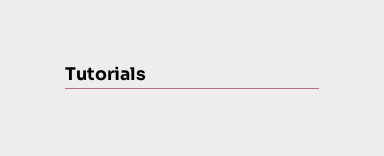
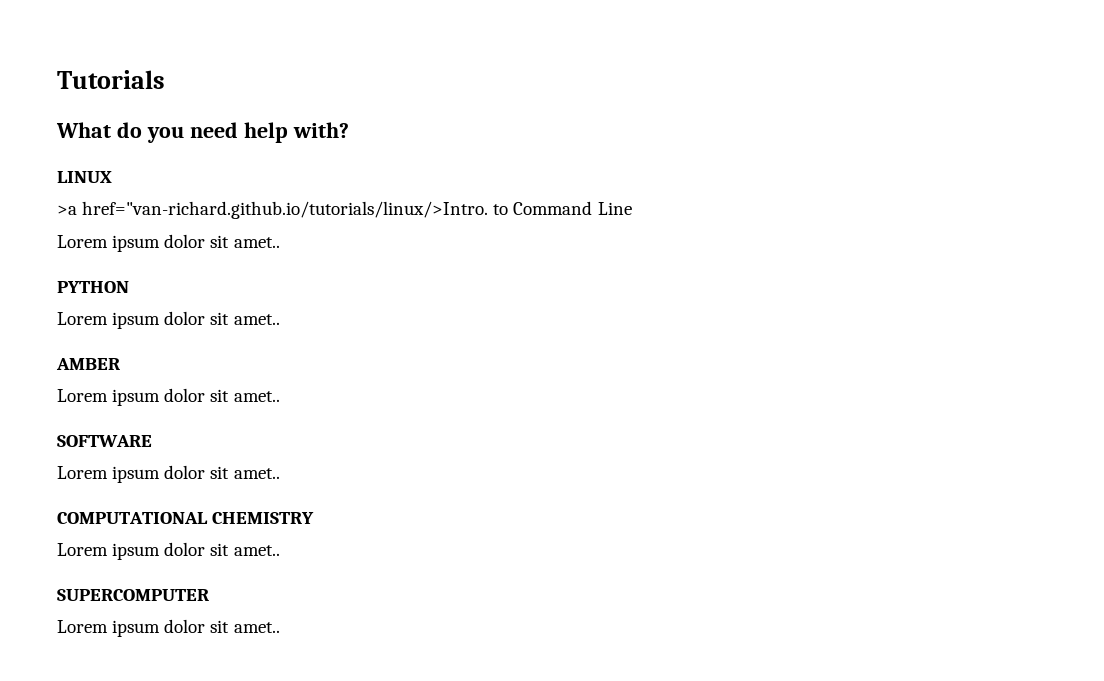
(146, 73) none -> [56,122,349,143] [57,171,112,183] [57,201,632,219] [57,234,280,252] [57,281,129,293] [57,311,280,329] [56,358,120,370] [57,388,280,406] [57,435,152,447] [57,465,280,483] [57,512,315,524] [57,542,280,560] [57,589,209,601] [57,619,280,637] // What do you need help with? // LINUX // >a href="van-richard.github.io/tutorials/linux/>Intro. to Command Line // Lorem ipsum dolor sit amet.. // PYTHON // Lorem ipsum dolor sit amet.. // AMBER // Lorem ipsum dolor sit amet.. // SOFTWARE // Lorem ipsum dolor sit amet.. // COMPUTATIONAL CHEMISTRY // Lorem ipsum dolor sit amet.. // SUPERCOMPUTER // Lorem ipsum dolor sit amet..

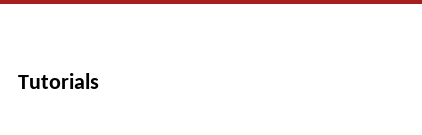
[56,122,349,143] [57,171,112,183] [57,201,632,219] [57,234,280,252] [57,281,129,293] [57,311,280,329] [56,358,120,370] [57,388,280,406] [57,435,152,447] [57,465,280,483] [57,512,315,524] [57,542,280,560] [57,589,209,601] [57,619,280,637] // What do you need help with? // LINUX // >a href="van-richard.github.io/tutorials/linux/>Intro. to Command Line // Lorem ipsum dolor sit amet.. // PYTHON // Lorem ipsum dolor sit amet.. // AMBER // Lorem ipsum dolor sit amet.. // SOFTWARE // Lorem ipsum dolor sit amet.. // COMPUTATIONAL CHEMISTRY // Lorem ipsum dolor sit amet.. // SUPERCOMPUTER // Lorem ipsum dolor sit amet.. -> (99, 81) none

